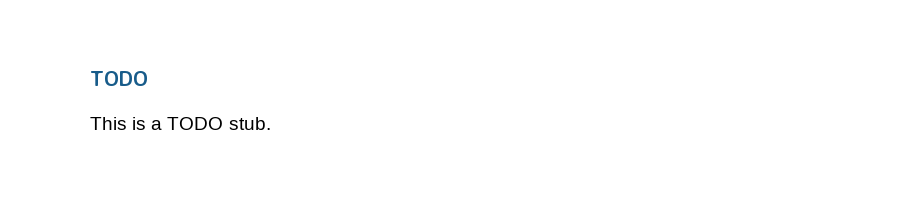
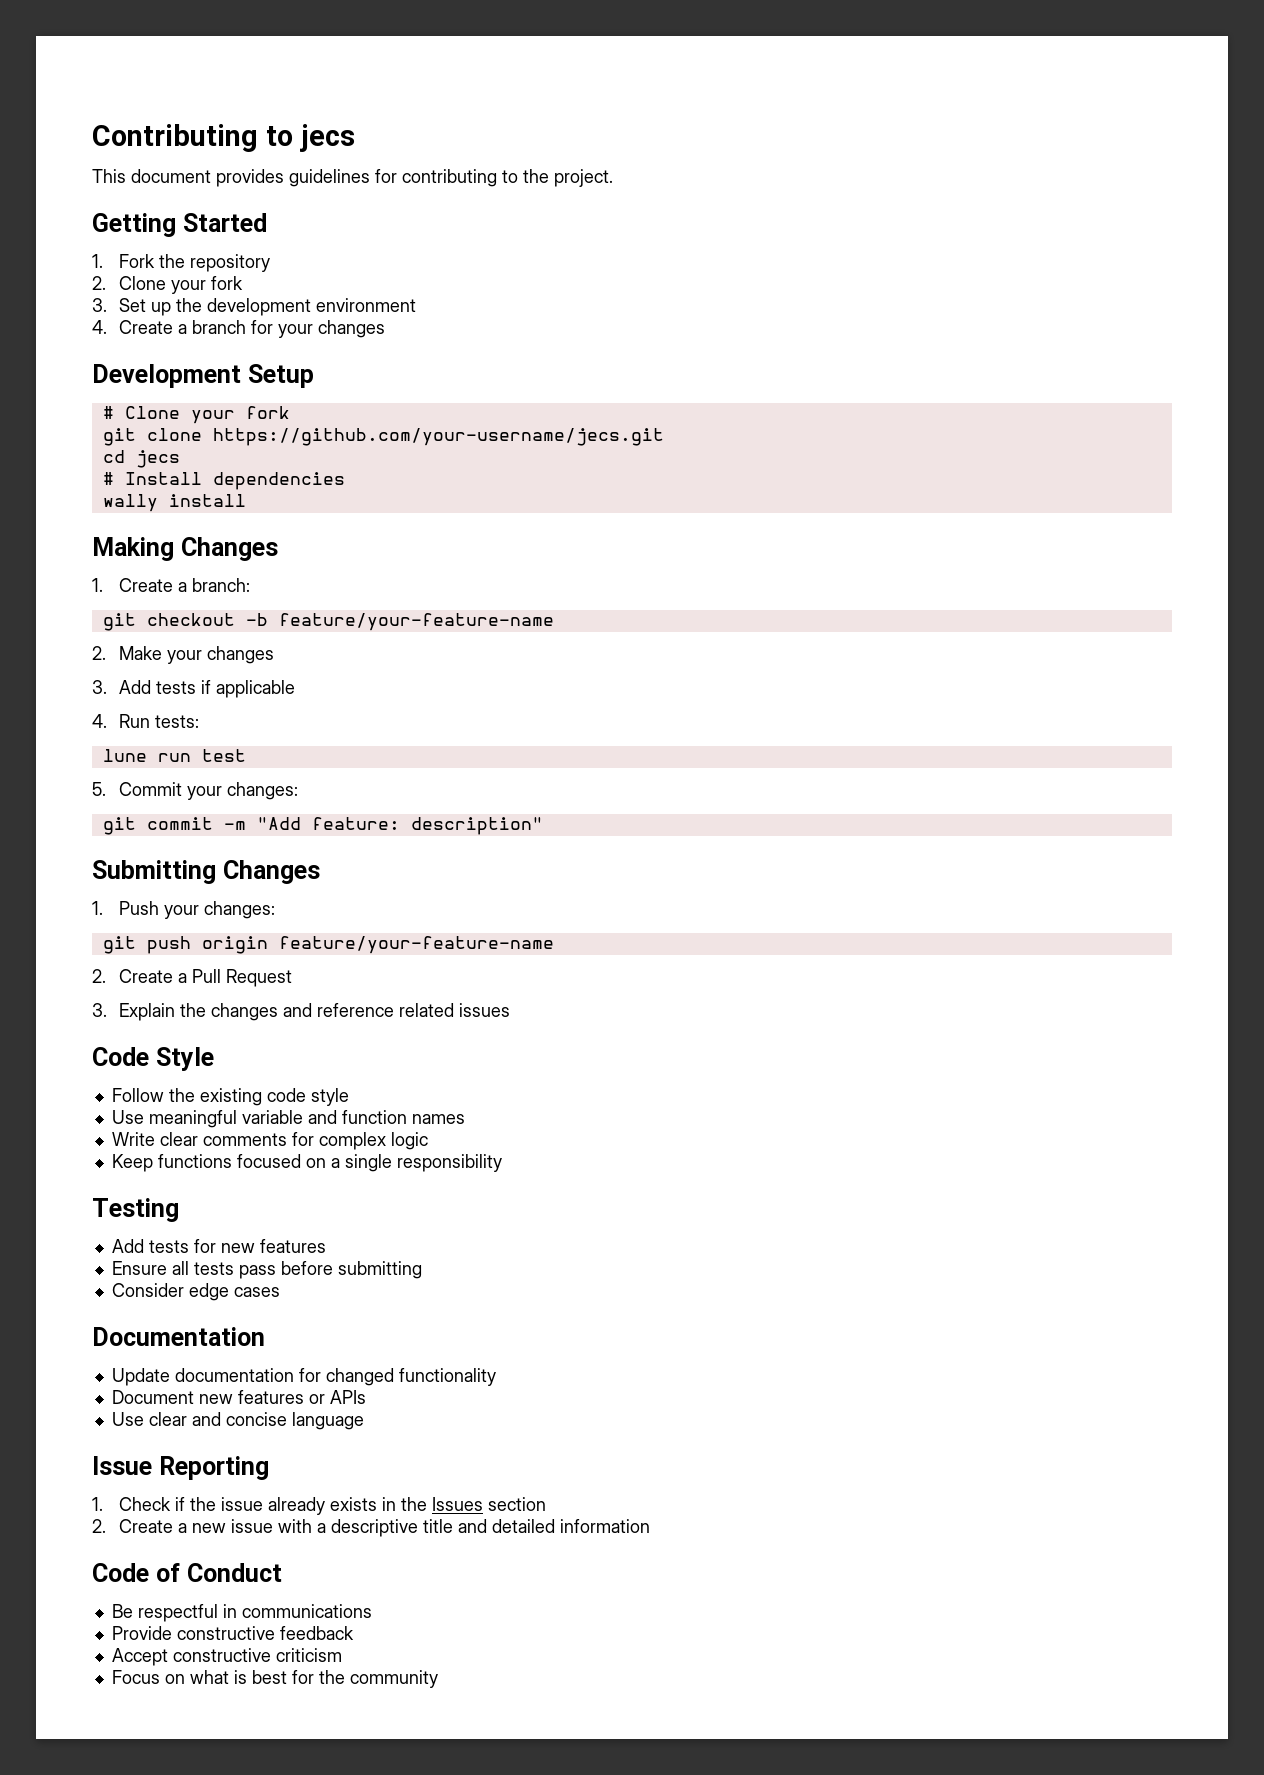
[90,71,148,86] [90,117,271,130] TODO // This is a TODO stub. -> [92,124,355,152] [92,169,613,187] [92,213,267,237] [92,254,270,272] [92,276,243,294] [92,298,416,316] [92,320,385,338] [92,364,314,388] [102,406,290,424] [102,428,664,446] [102,450,180,468] [102,472,345,490] [102,494,246,512] [92,537,278,561] [92,578,250,592] [102,613,554,631] [92,646,274,664] [92,680,295,698] [92,714,199,728] [102,749,246,762] [92,782,298,800] [102,817,543,835] [92,860,320,884] [92,901,275,919] [102,936,554,954] [92,969,292,987] [92,1003,510,1021] [92,1047,214,1071] [111,1088,349,1106] [111,1110,465,1128] [111,1132,428,1150] [111,1154,502,1172] [92,1198,179,1222] [111,1239,326,1253] [111,1261,422,1279] [111,1283,280,1301] [92,1327,265,1346] [111,1368,496,1386] [111,1390,366,1404] [111,1412,364,1430] [92,1456,269,1480] [92,1497,546,1515] [92,1519,650,1537] [92,1563,282,1582] [111,1604,372,1622] [111,1626,354,1640] [111,1648,342,1666] [111,1670,438,1688] Contributing to jecs // This document provides guidelines for contributing to the project. // Getting Started // 1. Fork the repository // 2. Clone your fork // 3. Set up the development environment // 4. Create a branch for your changes // Development Setup // # Clone your fork // git clone https://github.com/your-username/jecs.git // cd jecs // # Install dependencies // wally install // Making Changes // 1. Create a branch: // git checkout -b feature/your-feature-name // 2. Make your changes // 3. Add tests if applicable // 4. Run tests: // lune run test // 5. Commit your changes: // git commit -m "Add feature: description" // Submitting Changes // 1. Push your changes: // git push origin feature/your-feature-name // 2. Create a Pull Request // 3. Explain the changes and reference related issues // Code Style // Follow the existing code style // Use meaningful variable and function names // Write clear comments for complex logic // Keep functions focused on a single responsibility // Testing // Add tests for new features // Ensure all tests pass before submitting // Consider edge cases // Documentation // Update documentation for changed functionality // Document new features or APIs // Use clear and concise language // Issue Reporting // 1. Check if the issue already exists in the Issues section // 2. Create a new issue with a descriptive title and detailed information // Code of Conduct // Be respectful in communications // Provide constructive feedback // Accept constructive criticism // Focus on what is best for the community

